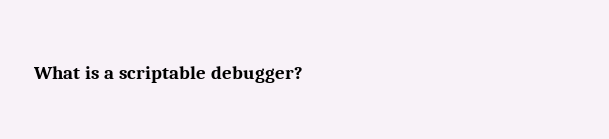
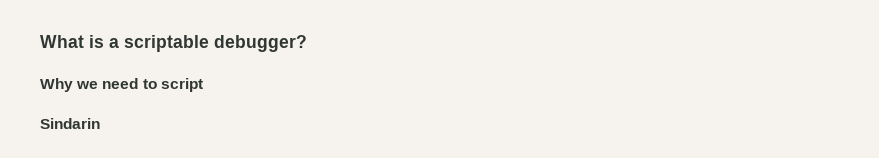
(303, 74) none -> [40,78,203,92] [40,118,100,129] // Why we need to script // Sindarin

